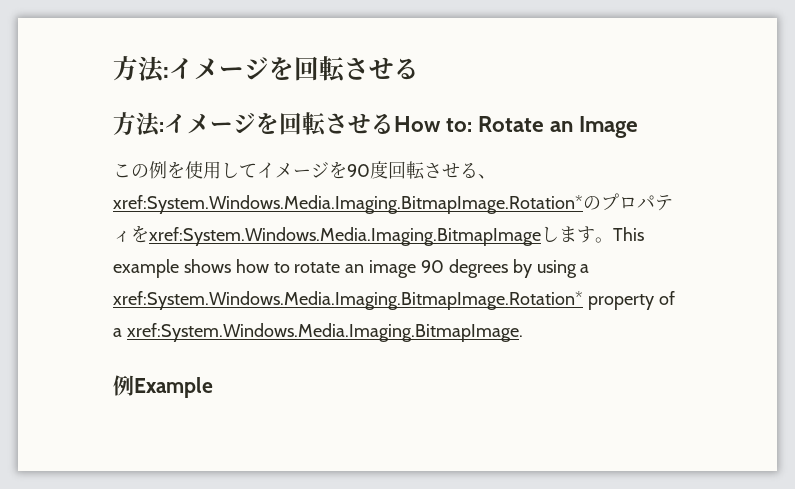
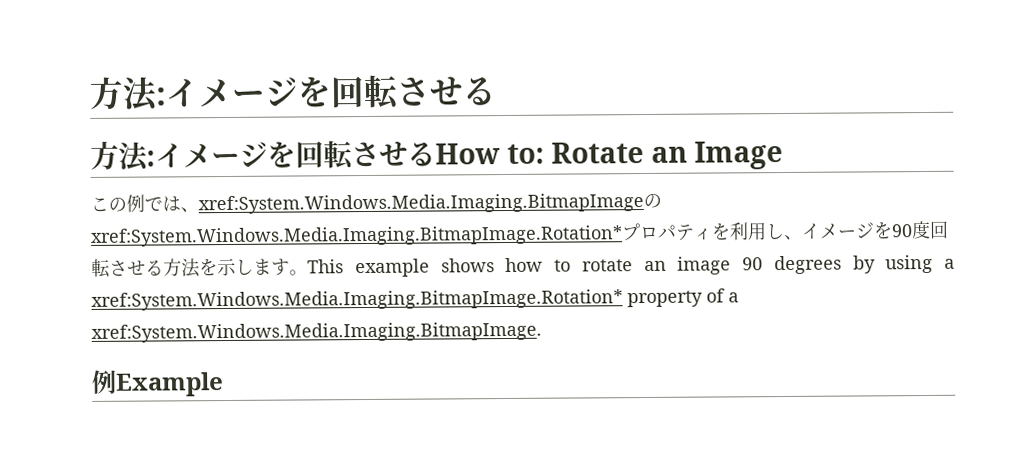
[167,161,257,179] を使用して -> [144,193,662,215] [90,222,803,247] では、xref:System.Windows.Media.Imaging.BitmapImageのxref:System.Windows.Media.Imaging.BitmapImage.Rotation*プロパティを利用し、
[478,174,496,179] [113,193,673,214] [113,225,541,246] 、xref:System.Windows.Media.Imaging.BitmapImage.Rotation*のプロパティをxref:System.Windows.Media.Imaging.BitmapImage -> [163,257,237,278] 方法を示

